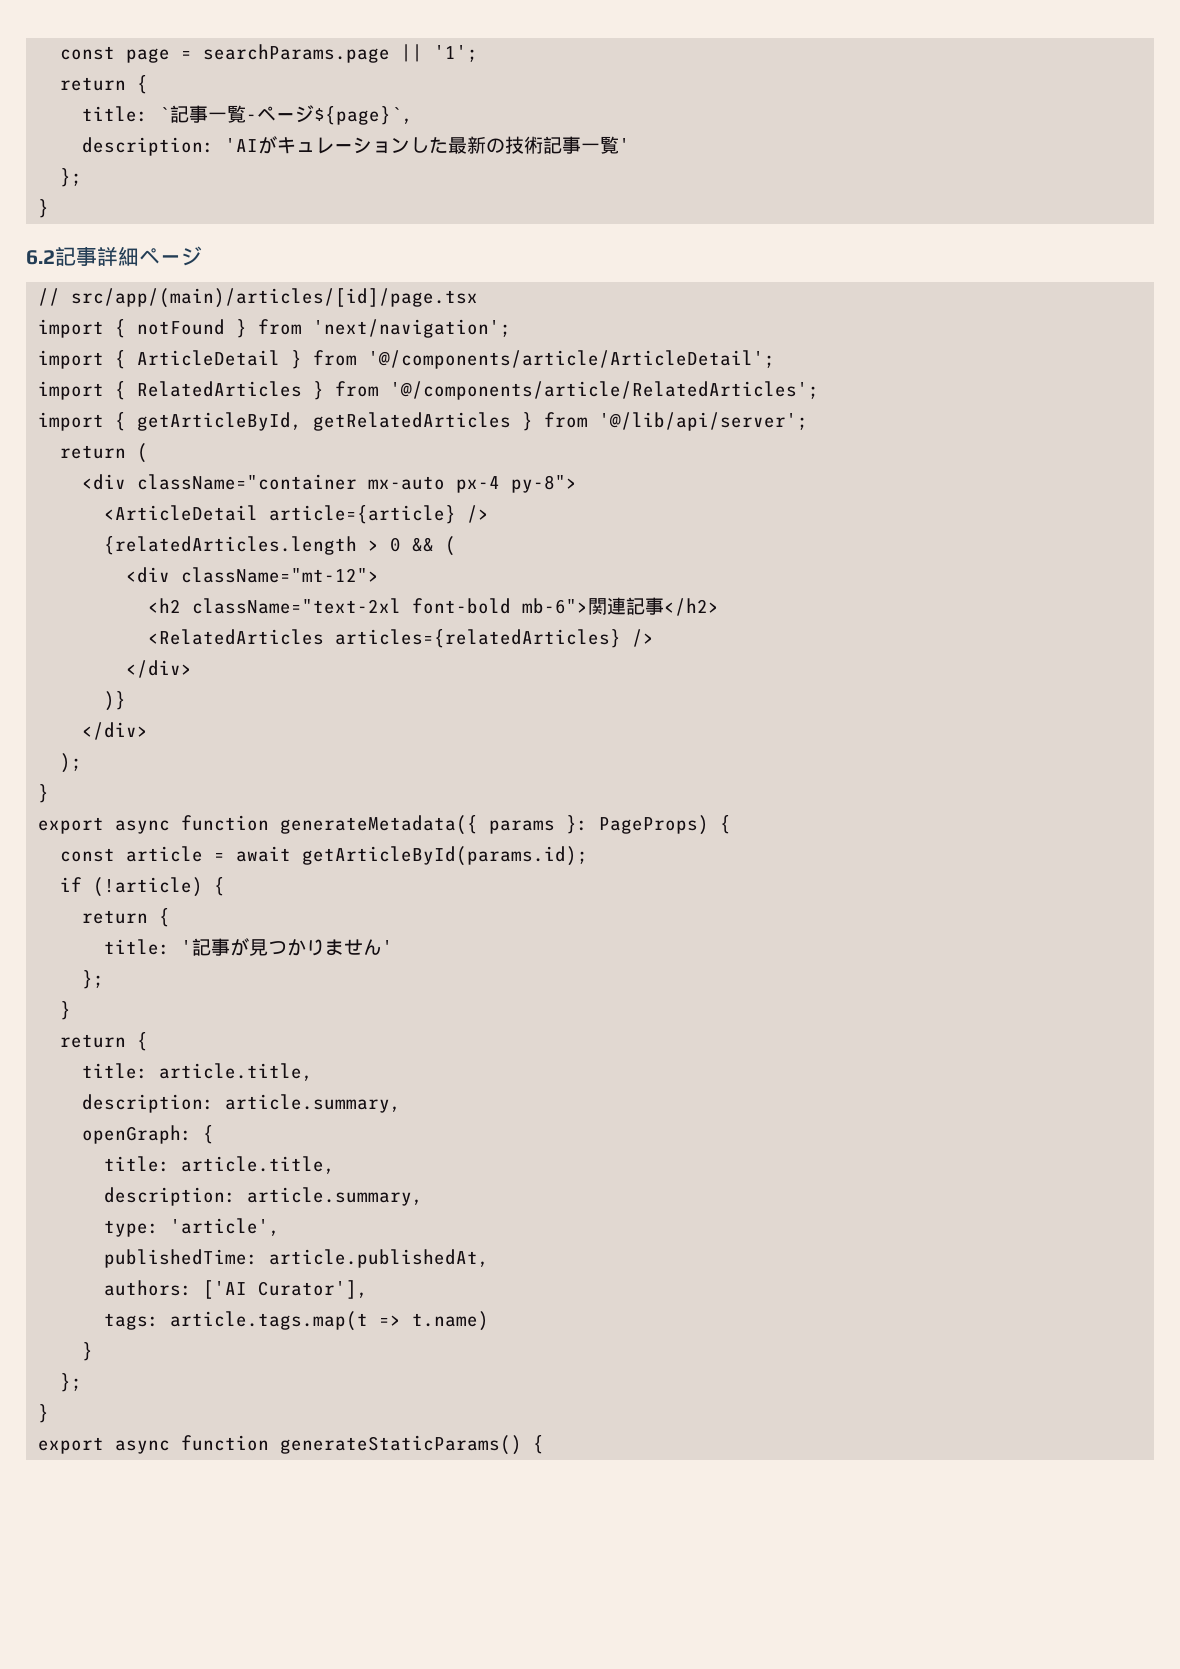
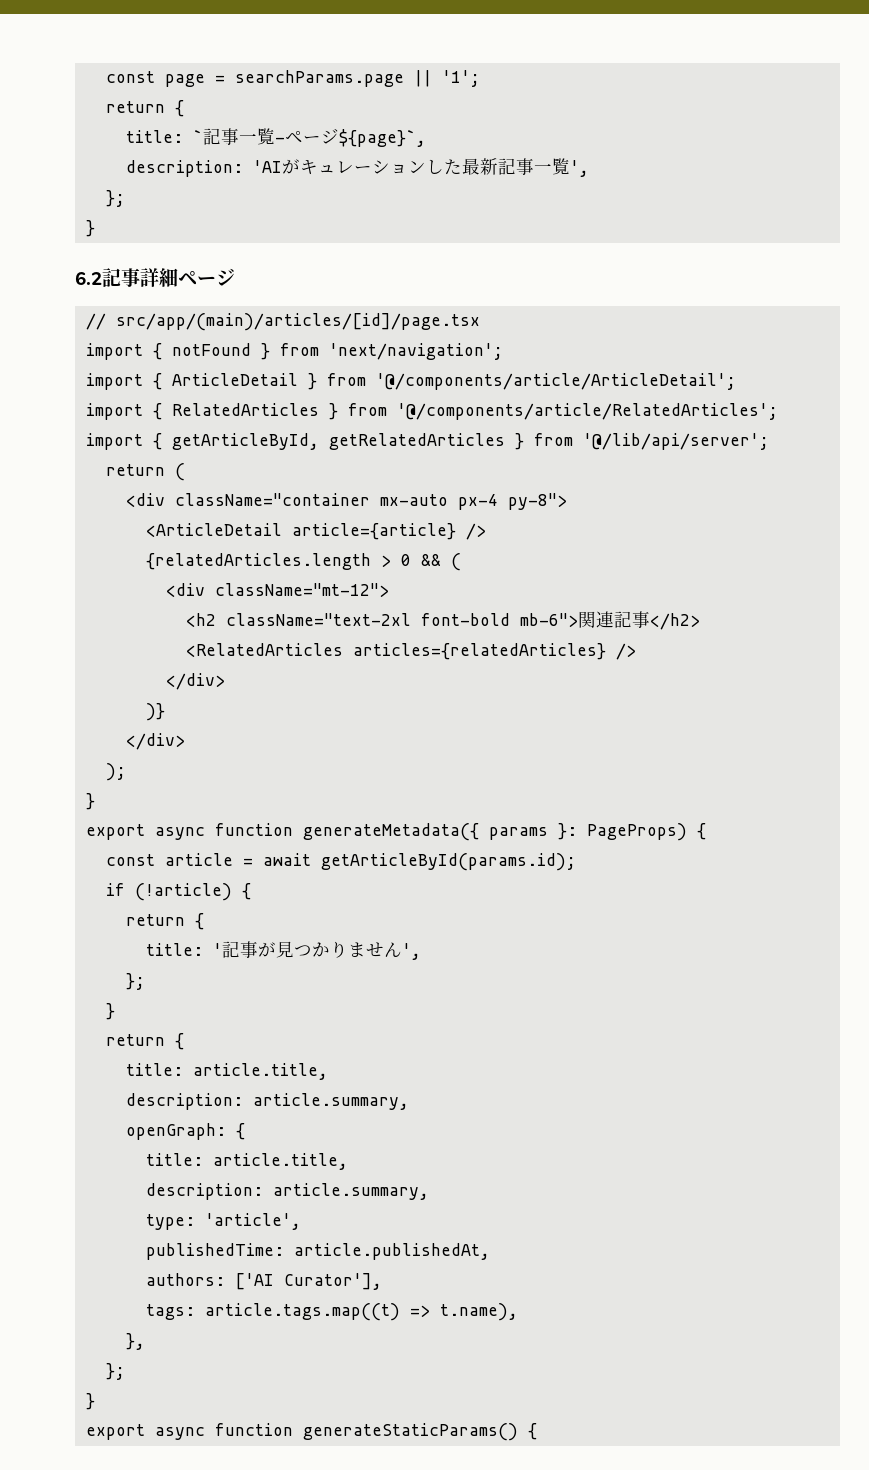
[486,136,630,154] の技術記事一覧' -> [497,158,589,177] 記事一覧',
[382,940,393,954] ' -> [401,943,421,960] ',
[170,1311,489,1331] [82,1342,93,1361] article.tags.map(t => t.name) // } -> [204,1303,518,1321] [125,1333,145,1350] article.tags.map((t) => t.name), // },

